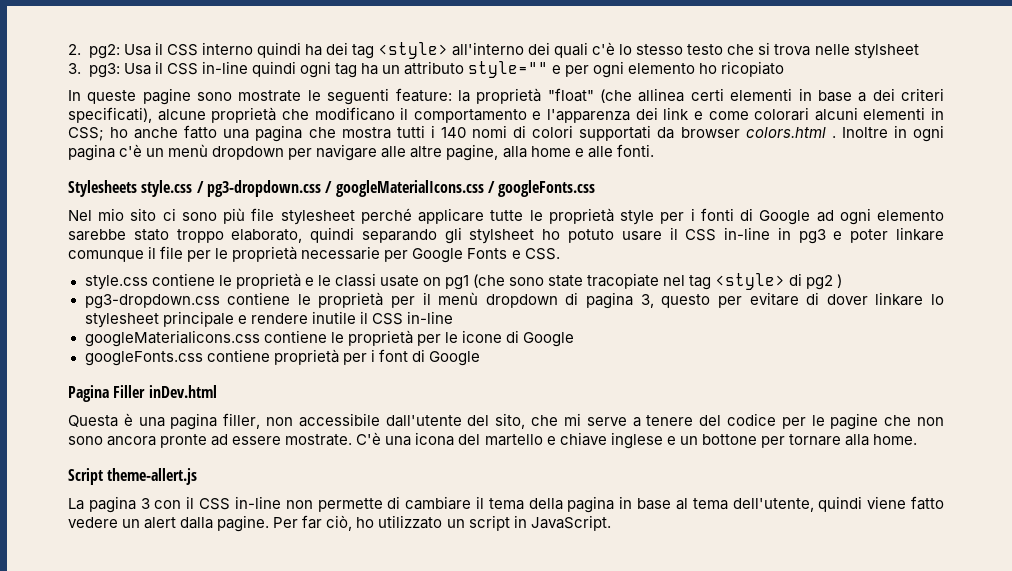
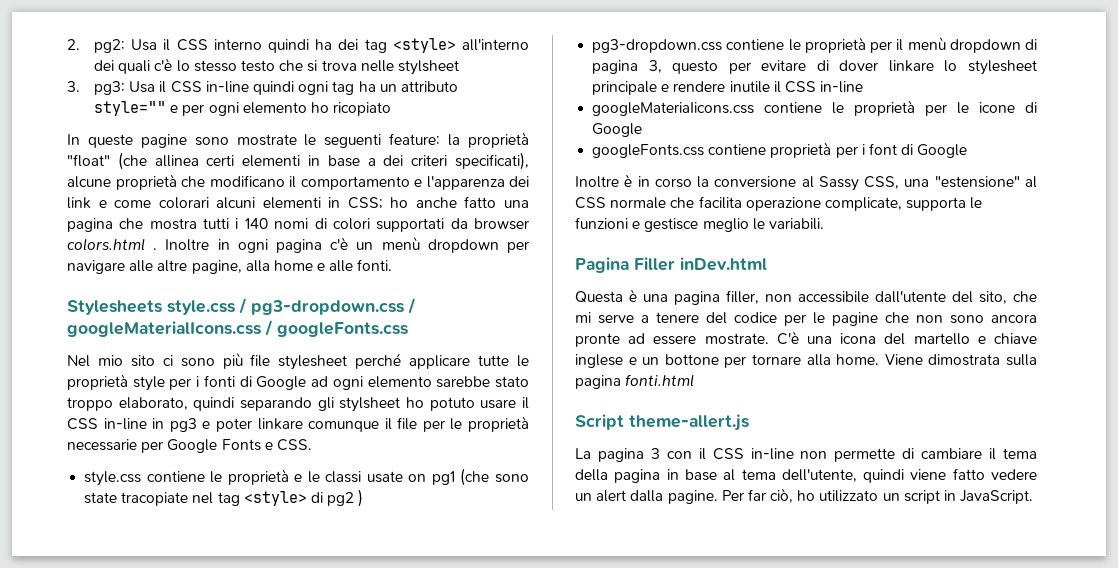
(480, 358) none -> [575,174,1037,191] [575,196,983,211] [575,217,824,232] // Inoltre è in corso la conversione al Sassy CSS, una "estensione" al CSS normale che facilita operazione complicate, supporta le funzioni e gestisce meglio le variabili.
(917, 439) none -> [884,354,1037,366] [575,374,695,389] Viene dimostrata sulla pagina fonti.html

